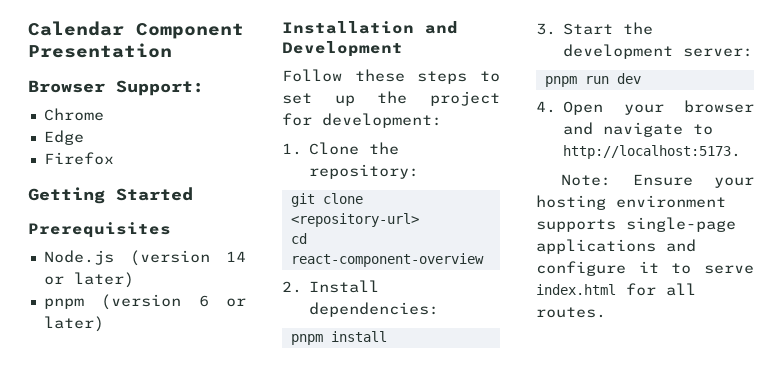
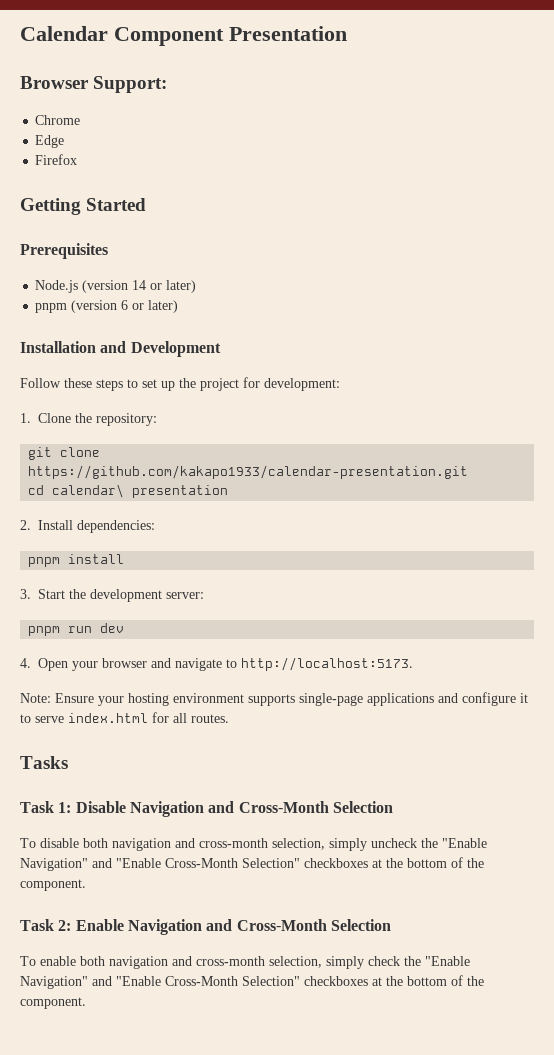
[290,213,419,227] <repository-url> -> [28,465,469,479] https://github.com/kakapo1933/calendar-presentation.git
[290,253,484,267] react-component-overview -> [52,484,229,498] calendar\ presentation
(606, 312) none -> [20,756,68,769] [20,801,393,817] [20,838,487,851] [20,857,484,871] [20,879,86,891] [20,919,391,935] [20,956,470,969] [20,975,484,989] [20,997,86,1009] // Tasks // Task 1: Disable Navigation and Cross-Month Selection // To disable both navigation and cross-month selection, simply uncheck the "Enable Navigation" and "Enable Cross-Month Selection" checkboxes at the bottom of the component. // Task 2: Enable Navigation and Cross-Month Selection // To enable both navigation and cross-month selection, simply check the "Enable Navigation" and "Enable Cross-Month Selection" checkboxes at the bottom of the component.

